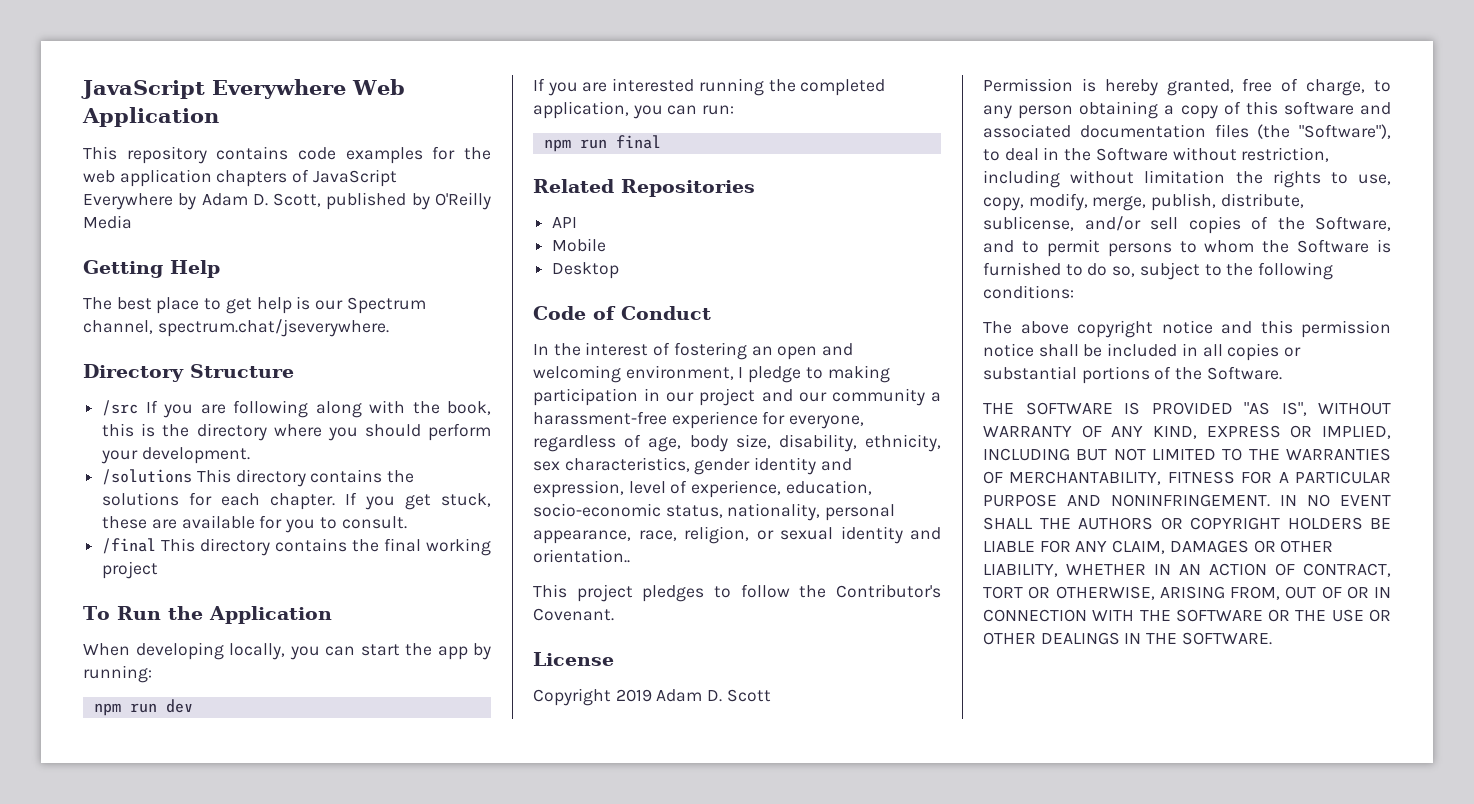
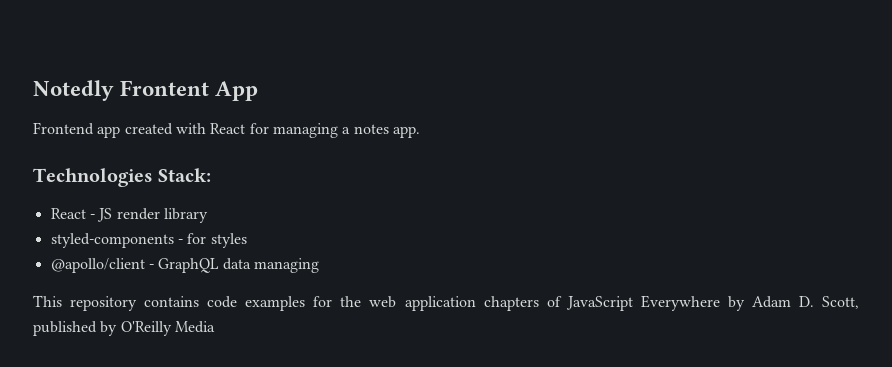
[81,79,405,99] [82,107,219,127] JavaScript Everywhere Web Application -> [33,80,259,101] [33,122,420,138] [33,168,212,187] [50,208,208,223] [50,233,247,248] [50,258,319,273] Notedly Frontent App // Frontend app created with React for managing a notes app. // Technologies Stack: // React - JS render library // styled-components - for styles // @apollo/client - GraphQL data managing
[83,260,220,278] [83,296,426,314] [83,319,389,337] [83,364,294,382] [102,400,491,418] [102,423,491,441] [101,447,250,464] [102,469,415,487] [102,492,492,510] [102,515,407,533] [102,538,491,556] [102,561,159,579] [83,606,332,624] [83,642,491,660] [83,665,152,683] [93,699,193,716] [533,78,886,96] [533,101,735,119] [543,135,661,152] [533,179,755,197] [552,217,578,228] [552,238,607,252] [552,262,620,279] [533,306,711,320] [533,342,854,360] [533,365,890,383] [533,388,941,406] [533,411,865,429] [533,434,941,452] [533,457,852,475] [533,480,872,498] [533,503,896,521] [533,526,941,544] [533,549,630,563] [533,584,941,602] [533,608,614,621] [533,652,614,666] [533,688,771,706] [983,78,1391,96] [983,101,1391,119] [983,124,1391,139] [983,147,1330,162] [983,170,1391,188] [983,193,1304,211] [983,216,1391,234] [983,239,1391,257] [983,262,1334,280] [983,285,1074,299] [983,320,1391,338] [983,343,1302,361] [983,366,1282,384] [983,402,1391,416] [983,425,1391,439] [983,448,1391,461] [983,471,1391,485] [983,494,1391,507] [983,517,1391,530] [983,540,1334,554] [983,563,1391,577] [983,586,1391,600] [983,609,1391,622] [983,632,1272,645] // Getting Help // The best place to get help is our Spectrum channel, spectrum.chat/jseverywhere. // Directory Structure // /src If you are following along with the book, this is the directory where you should perform your development. // /solutions This directory contains the solutions for each chapter. If you get stuck, these are available for you to consult. // /final This directory contains the final working project // To Run the Application // When developing locally, you can start the app by running: // npm run dev // If you are interested running the completed application, you can run: // npm run final // Related Repositories // API // Mobile // Desktop // Code of Conduct // In the interest of fostering an open and welcoming environment, I pledge to making participation in our project and our community a harassment-free experience for everyone, regardless of age, body size, disability, ethnicity, sex characteristics, gender identity and expression, level of experience, education, socio-economic status, nationality, personal appearance, race, religion, or sexual identity and orientation.. // This project pledges to follow the Contributor's Covenant. // License // Copyright 2019 Adam D. Scott // Permission is hereby granted, free of charge, to any person obtaining a copy of this software and associated documentation files (the "Software"), to deal in the Software without restriction, including without limitation the rights to use, copy, modify, merge, publish, distribute, sublicense, and/or sell copies of the Software, and to permit persons to whom the Software is furnished to do so, subject to the following conditions: // The above copyright notice and this permission notice shall be included in all copies or substantial portions of the Software. // THE SOFTWARE IS PROVIDED "AS IS", WITHOUT WARRANTY OF ANY KIND, EXPRESS OR IMPLIED, INCLUDING BUT NOT LIMITED TO THE WARRANTIES OF MERCHANTABILITY, FITNESS FOR A PARTICULAR PURPOSE AND NONINFRINGEMENT. IN NO EVENT SHALL THE AUTHORS OR COPYRIGHT HOLDERS BE LIABLE FOR ANY CLAIM, DAMAGES OR OTHER LIABILITY, WHETHER IN AN ACTION OF CONTRACT, TORT OR OTHERWISE, ARISING FROM, OUT OF OR IN CONNECTION WITH THE SOFTWARE OR THE USE OR OTHER DEALINGS IN THE SOFTWARE. -> (215, 327) none

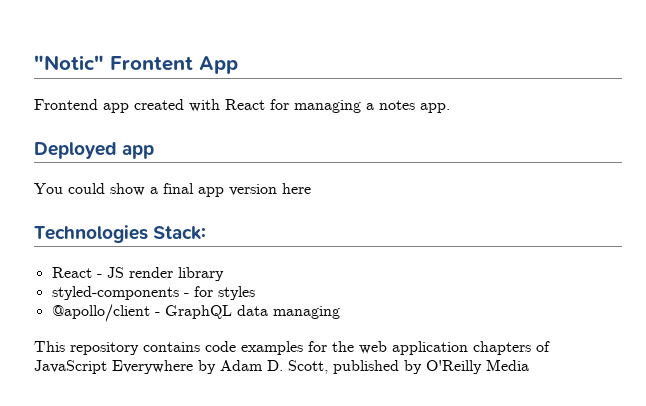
[33,80,114,101] Notedly -> [34,55,104,70] "Notic"
(420, 132) none -> [34,142,155,159] [34,183,311,197] // Deployed app // You could show a final app version here

